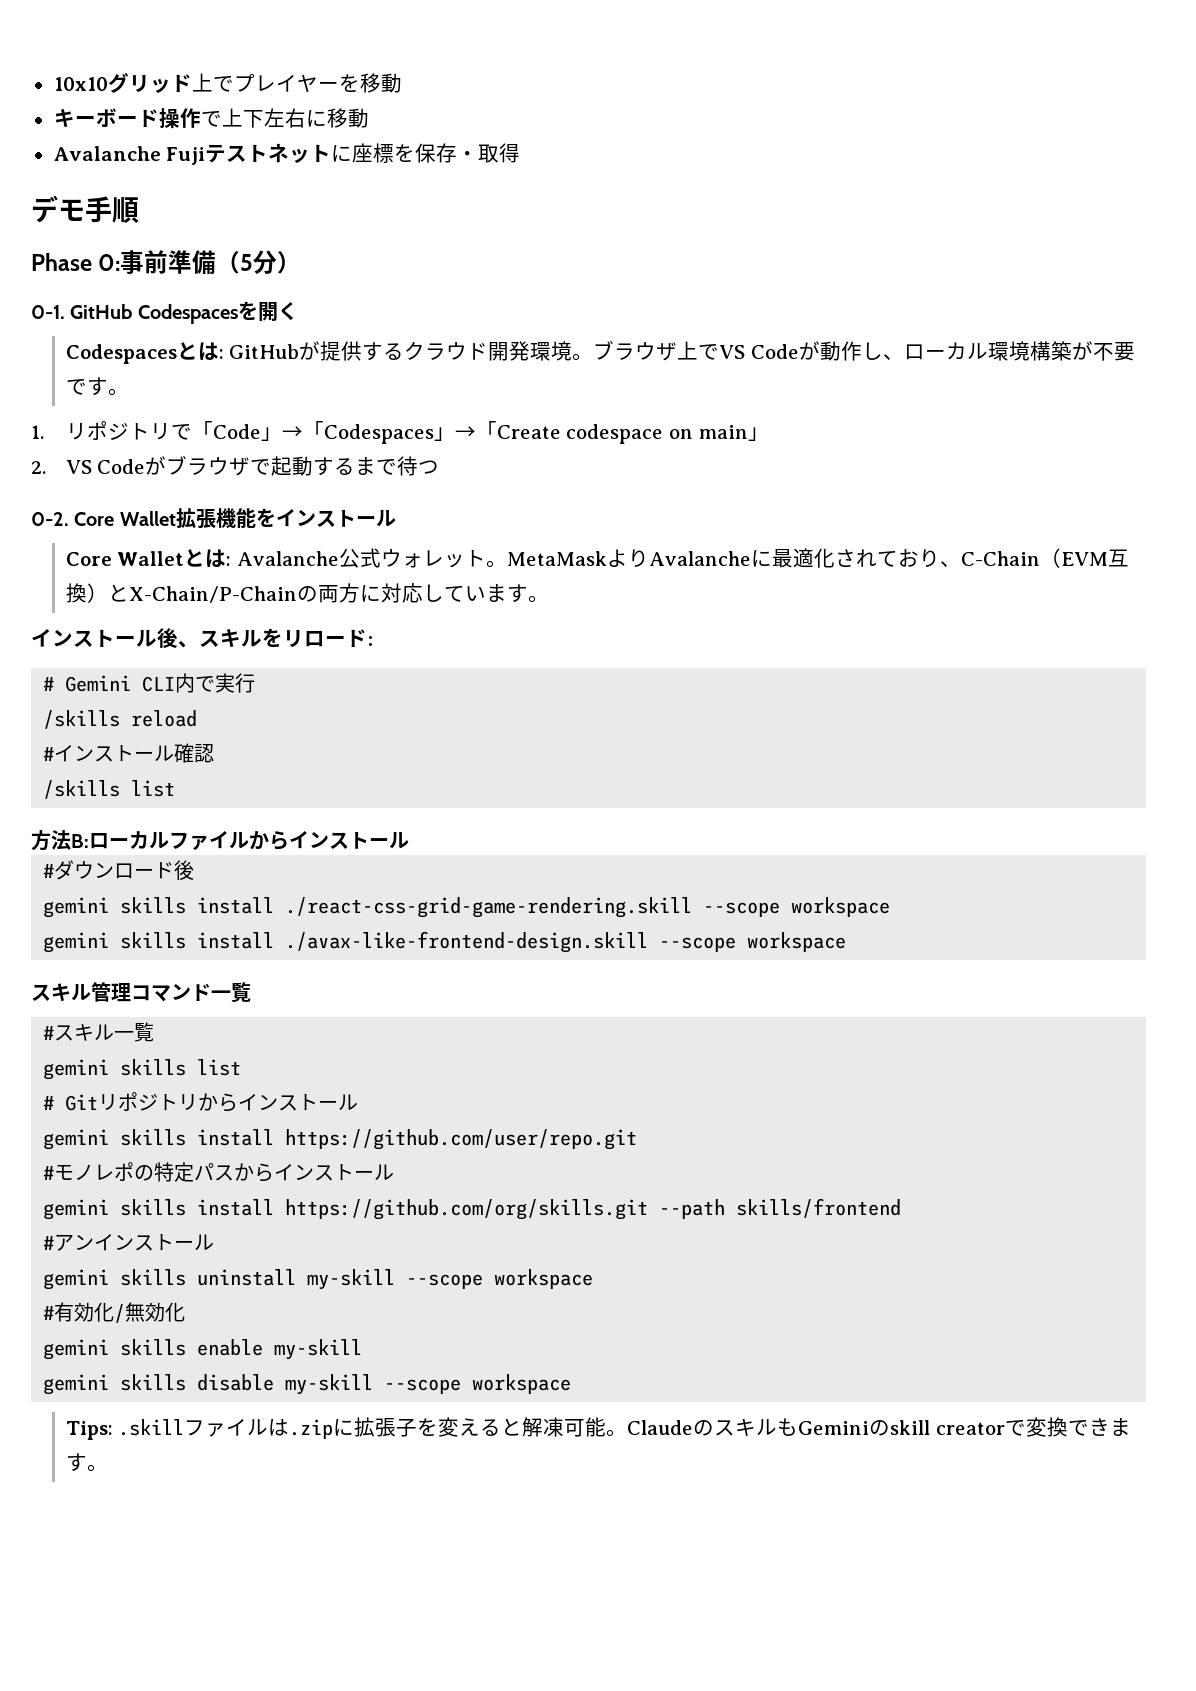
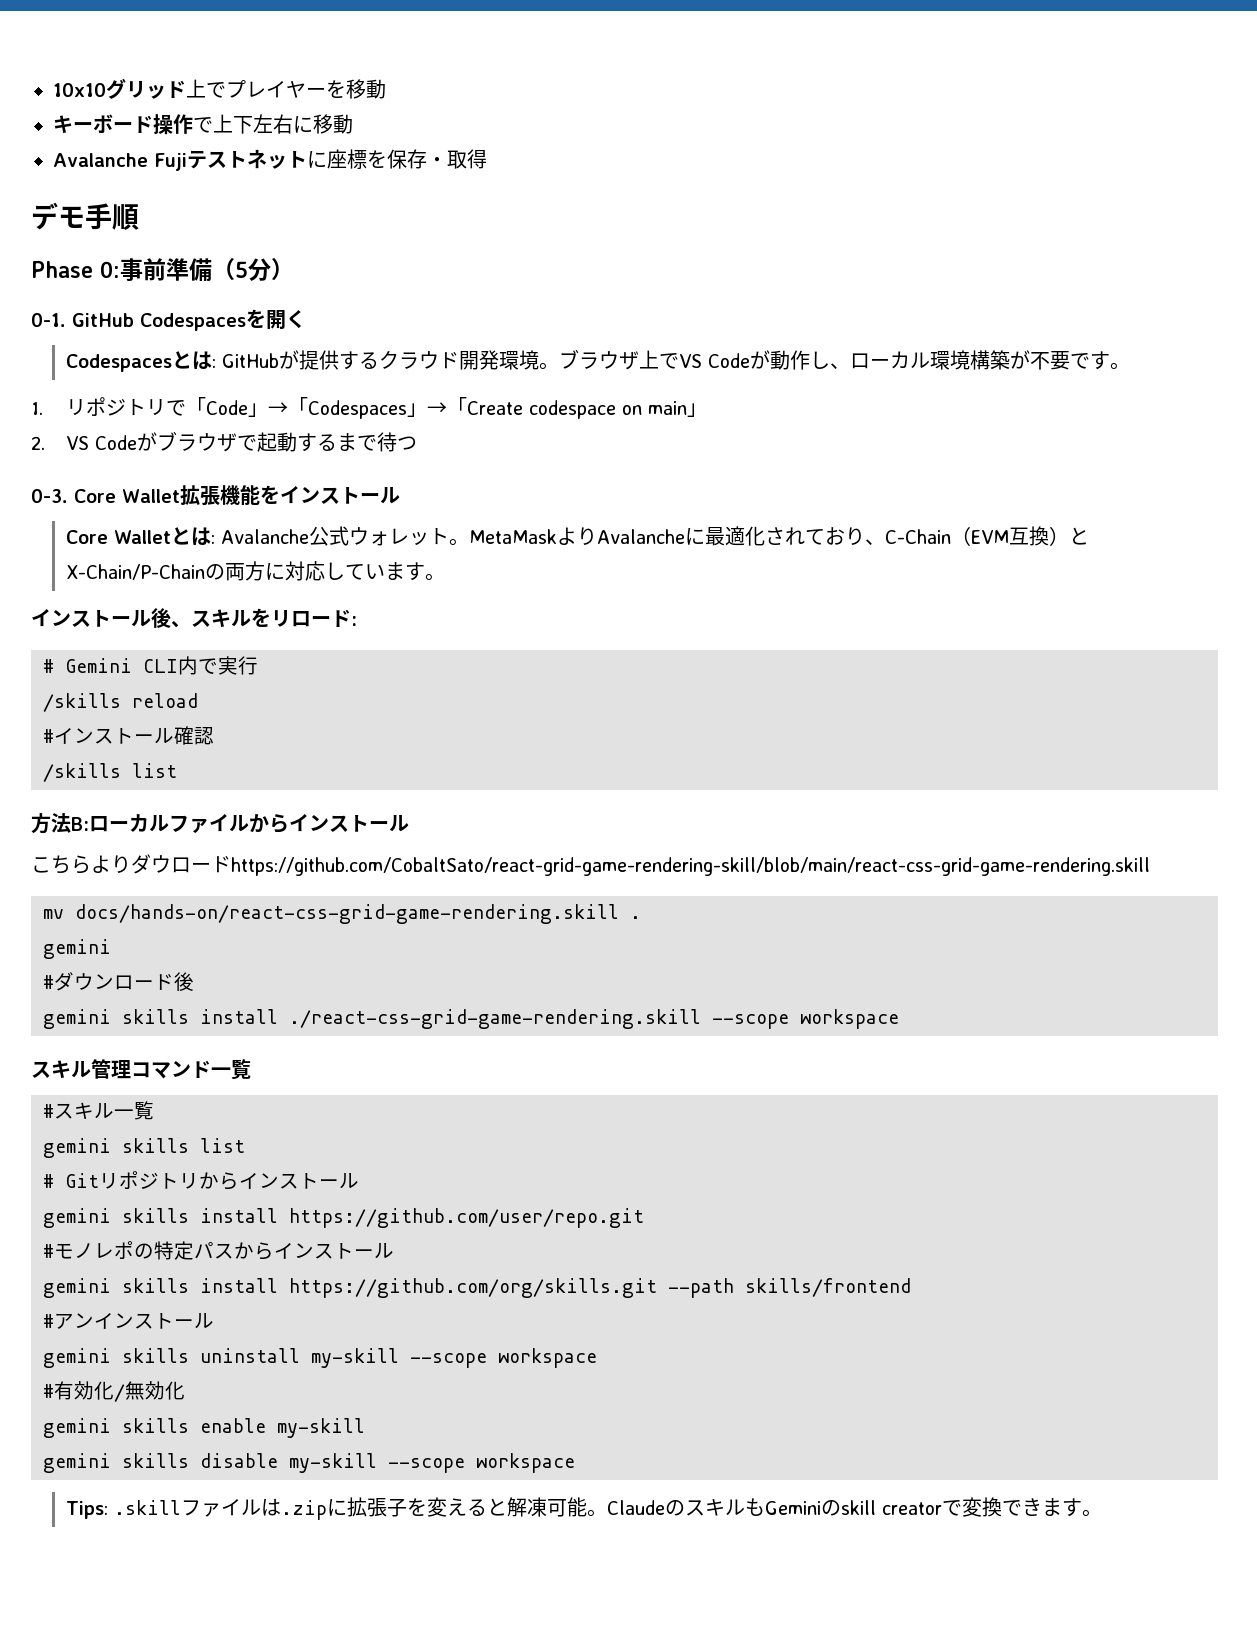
[31,512,69,526] 0-2. -> [31,489,68,503] 0-3.
(409, 840) none -> [31,854,1150,876] [43,904,641,924] [43,939,111,959] // こちらよりダウロードhttps://github.com/CobaltSato/react-grid-game-rendering-skill/blob/main/react-css-grid-game-rendering.skill // mv docs/hands-on/react-css-grid-game-rendering.skill . // gemini
[43,931,847,953] // gemini skills install ./avax-like-frontend-design.skill --scope workspace -> (899, 1019) none

